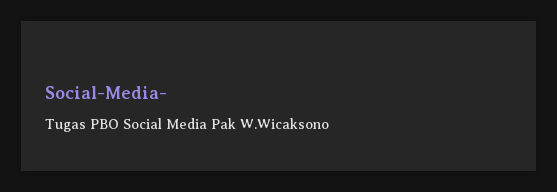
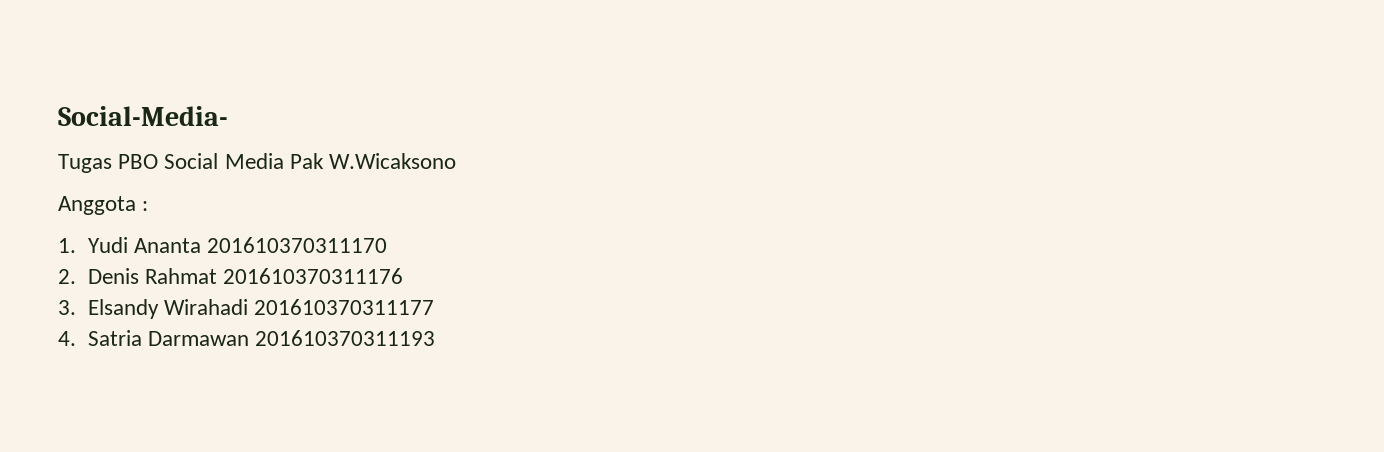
(329, 123) none -> [58,196,149,215] [58,237,388,253] [58,268,404,284] [58,299,435,319] [58,330,436,346] // Anggota : // 1. Yudi Ananta 201610370311170 // 2. Denis Rahmat 201610370311176 // 3. Elsandy Wirahadi 201610370311177 // 4. Satria Darmawan 201610370311193

